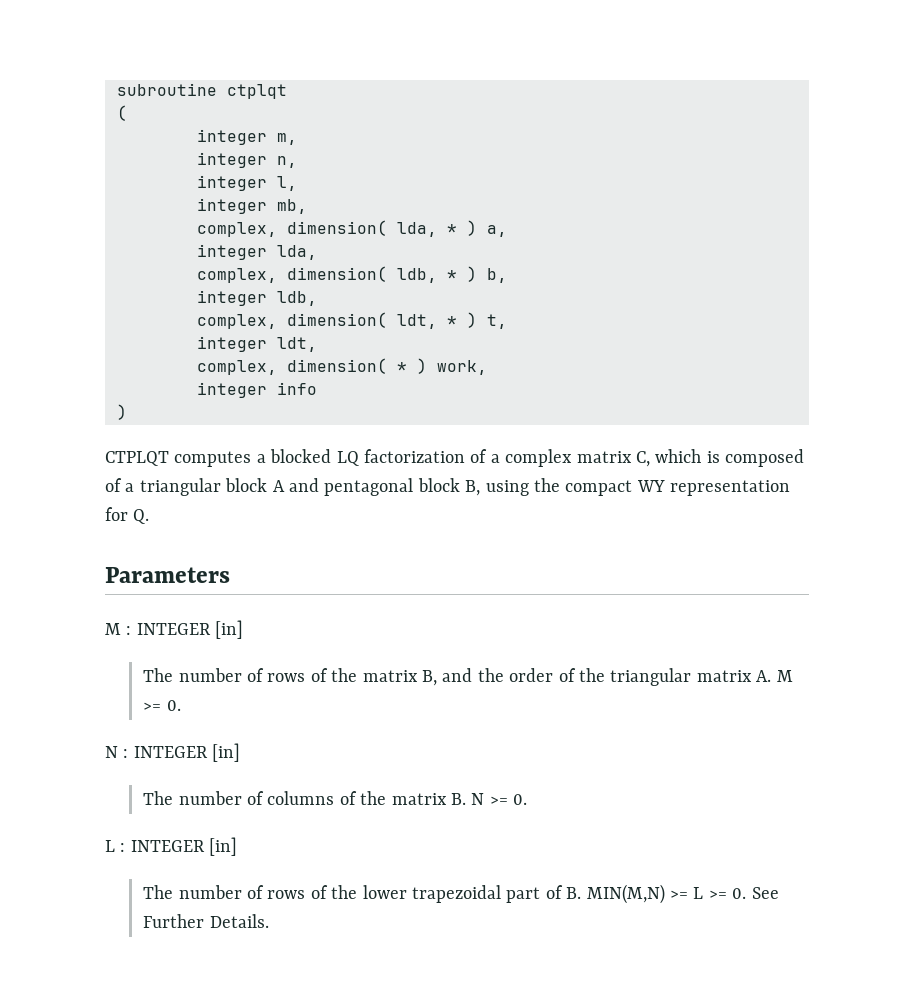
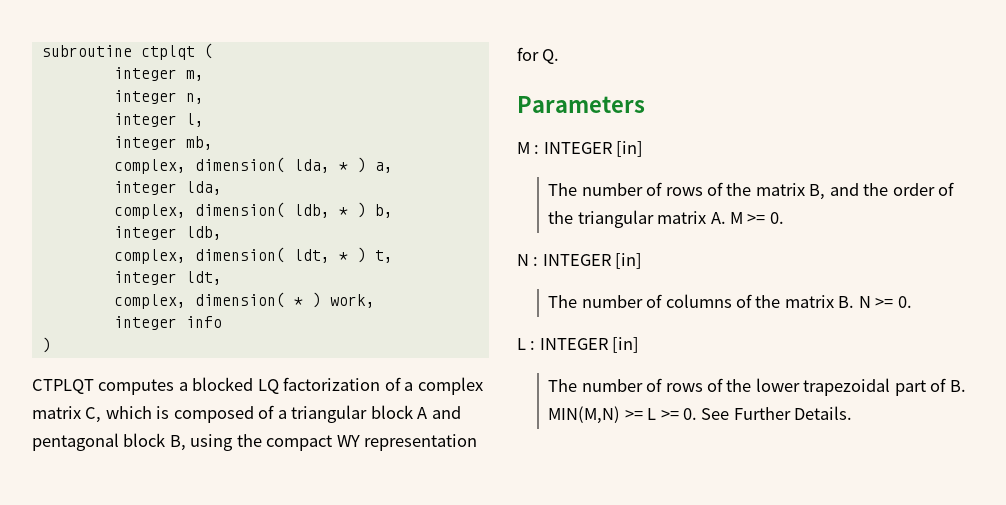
(287, 91) // -> (195, 52) none

